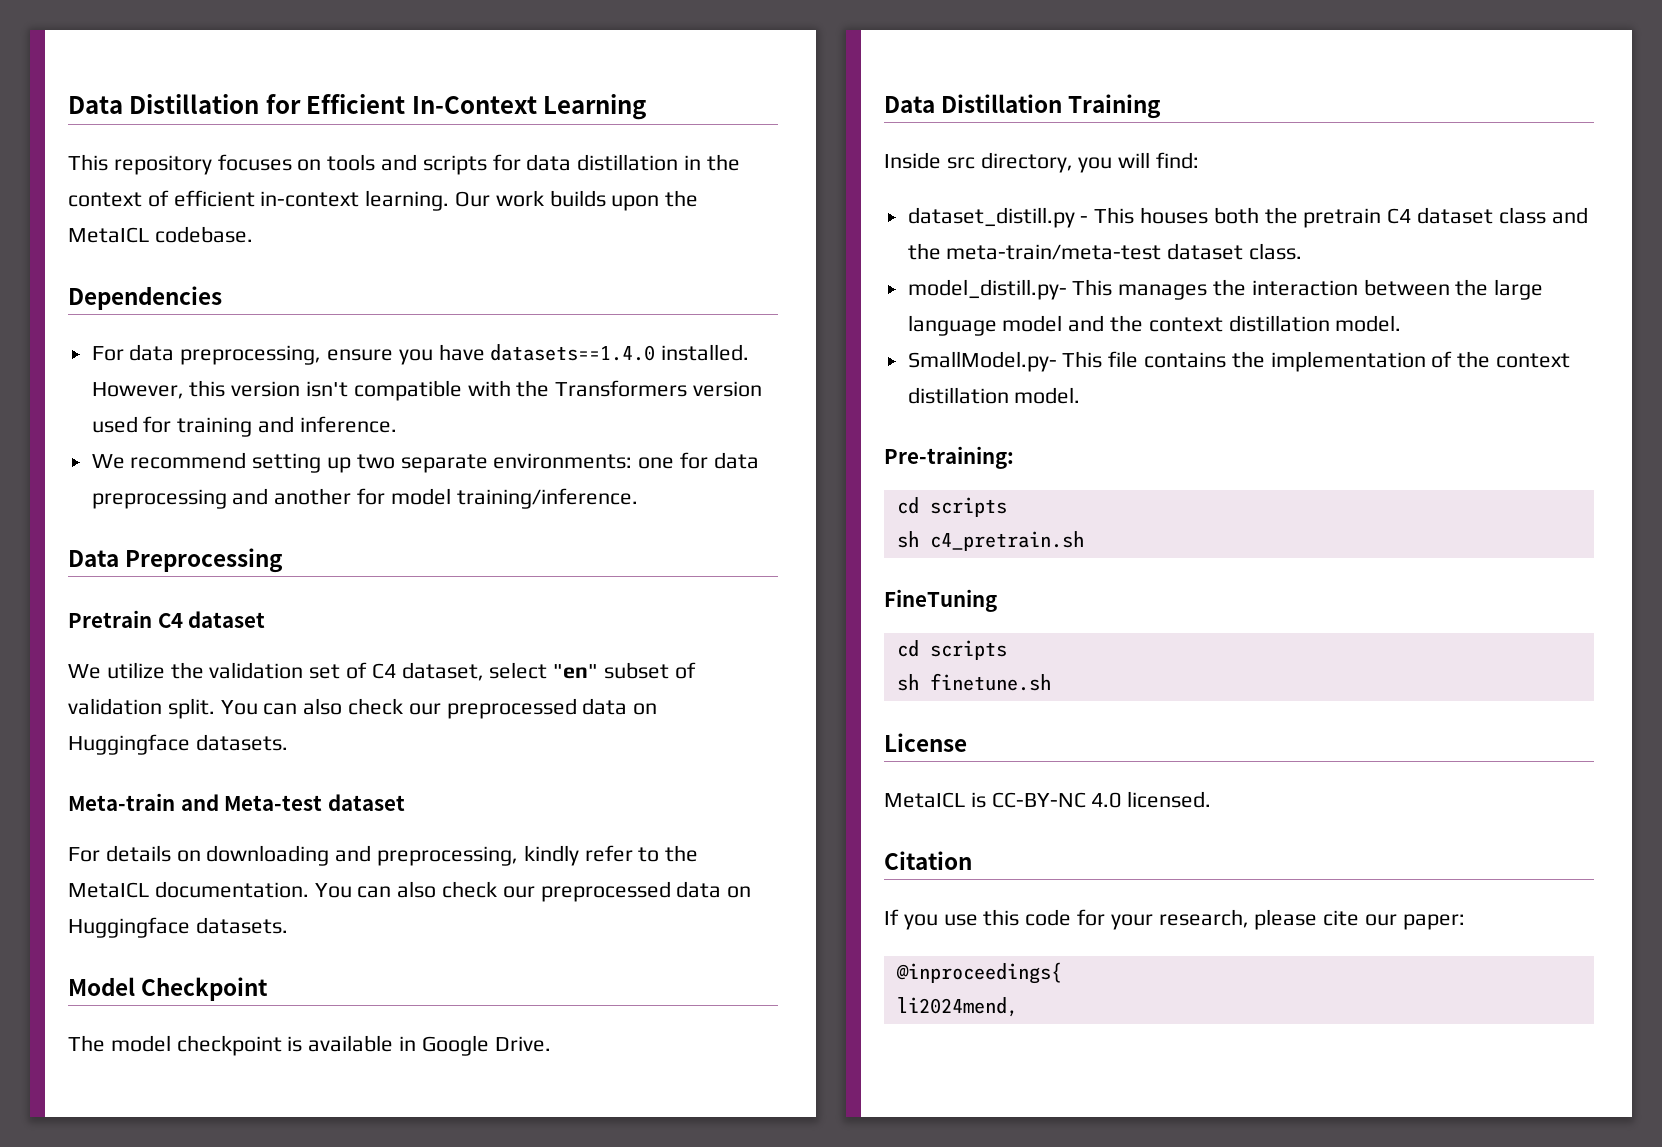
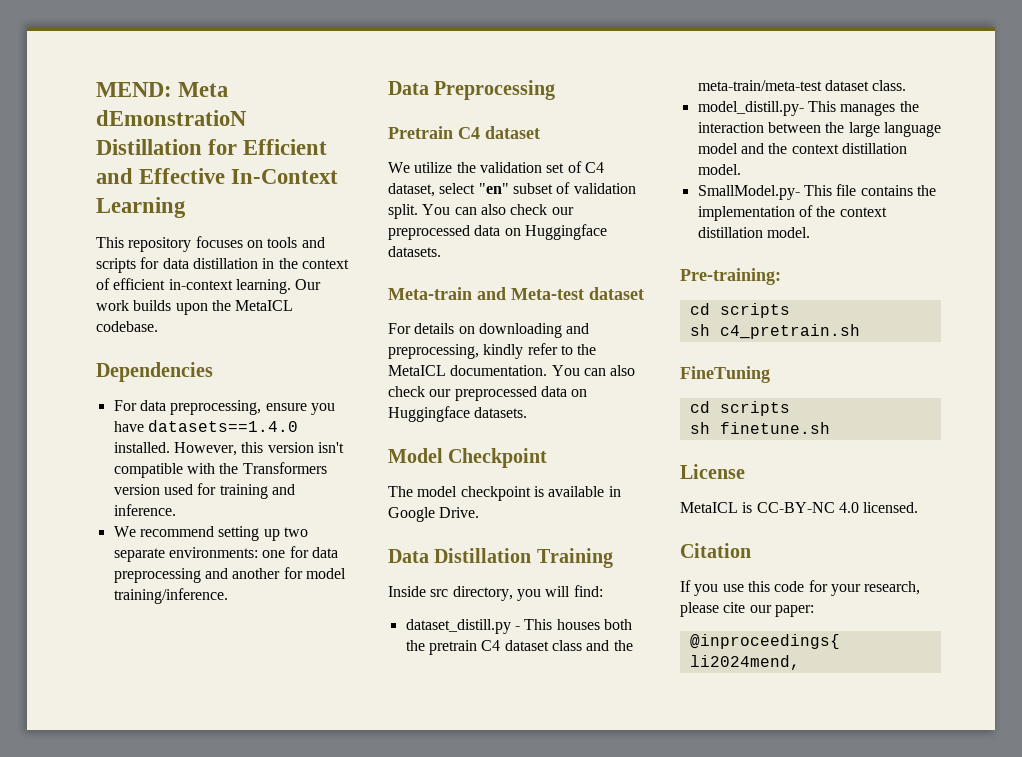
[68,96,123,114] Data -> [96,82,229,97] [96,110,246,126] MEND: Meta dEmonstratioN
(406, 104) none -> [96,168,226,184] and Effective

